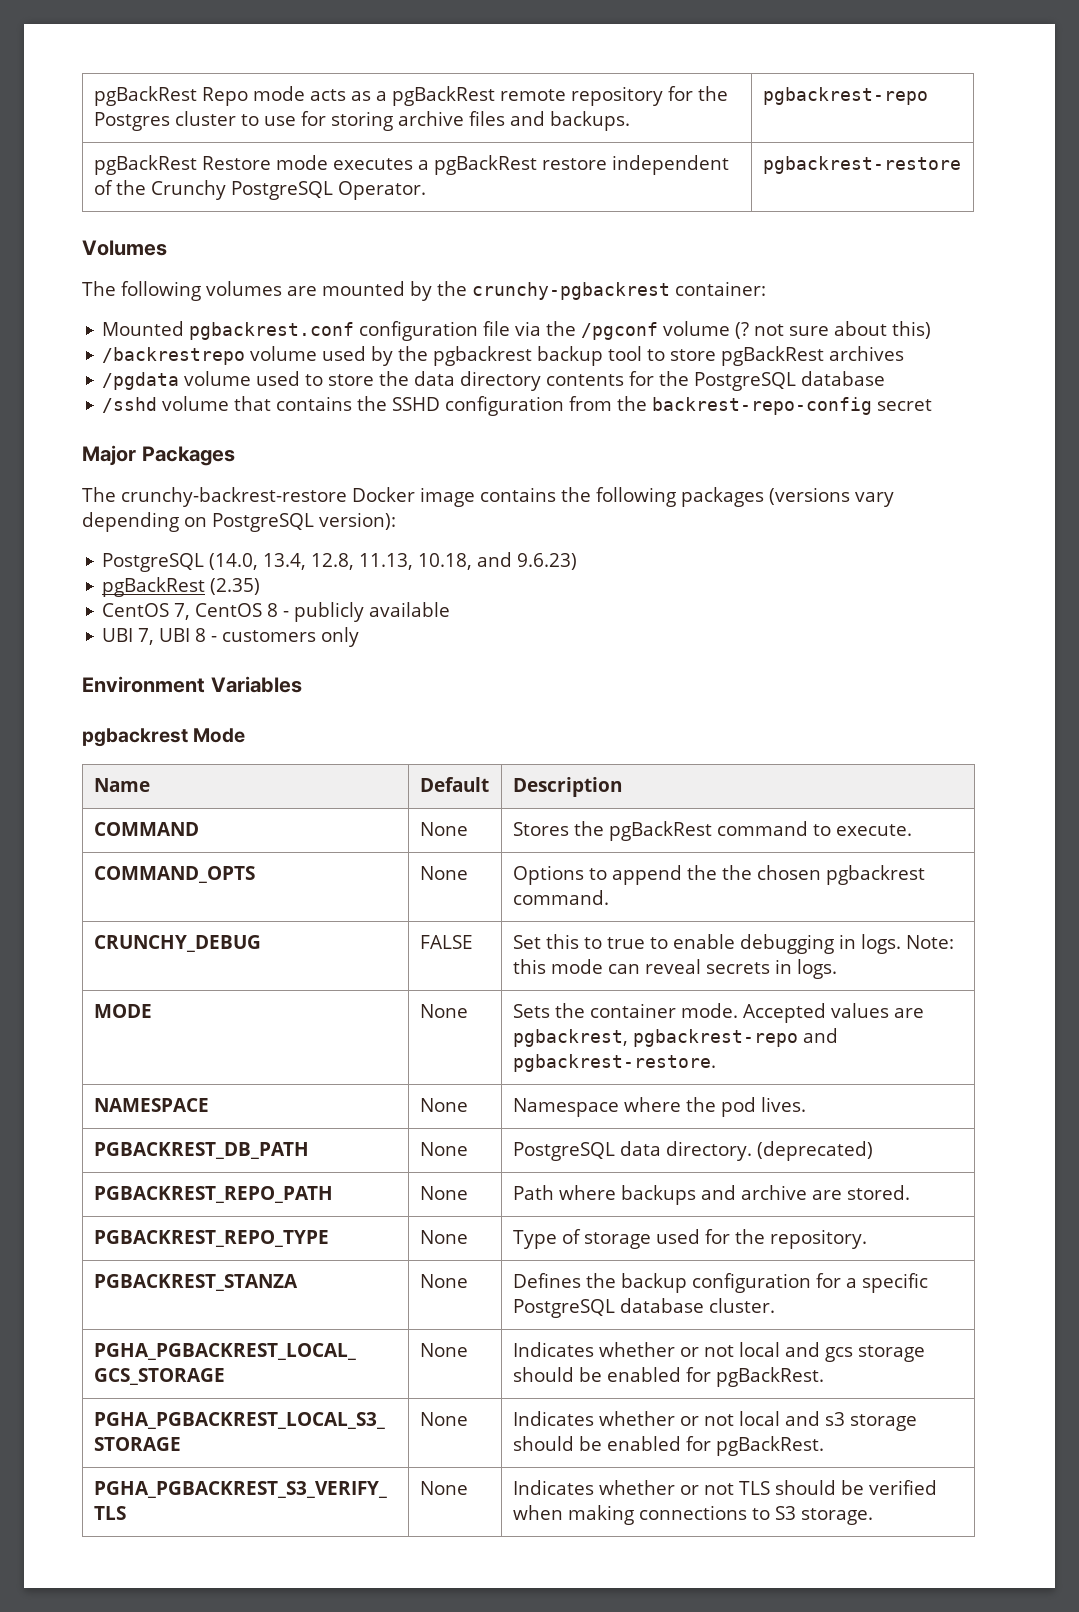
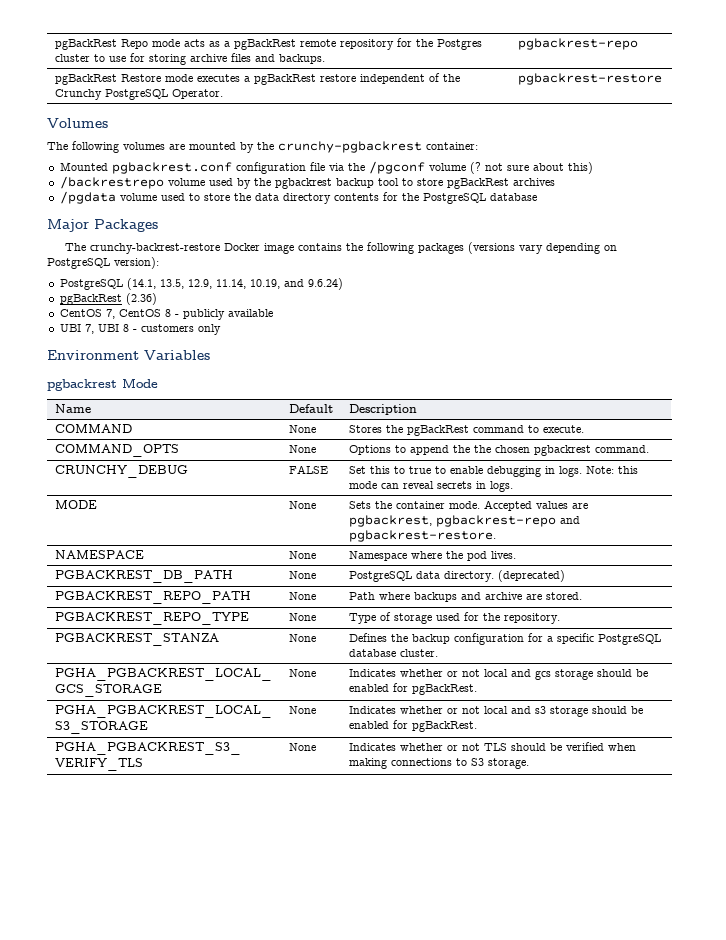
[102,396,933,416] // /sshd volume that contains the SSHD configuration from the backrest-repo-config secret -> (537, 197) none
[209,552,578,570] [102,577,261,597] (14.0, 13.4, 12.8, 11.13, 10.18, and 9.6.23) // pgBackRest (2.35) -> [126,278,343,290] [59,293,157,305] (14.1, 13.5, 12.9, 11.14, 10.19, and 9.6.24) // pgBackRest (2.36)

